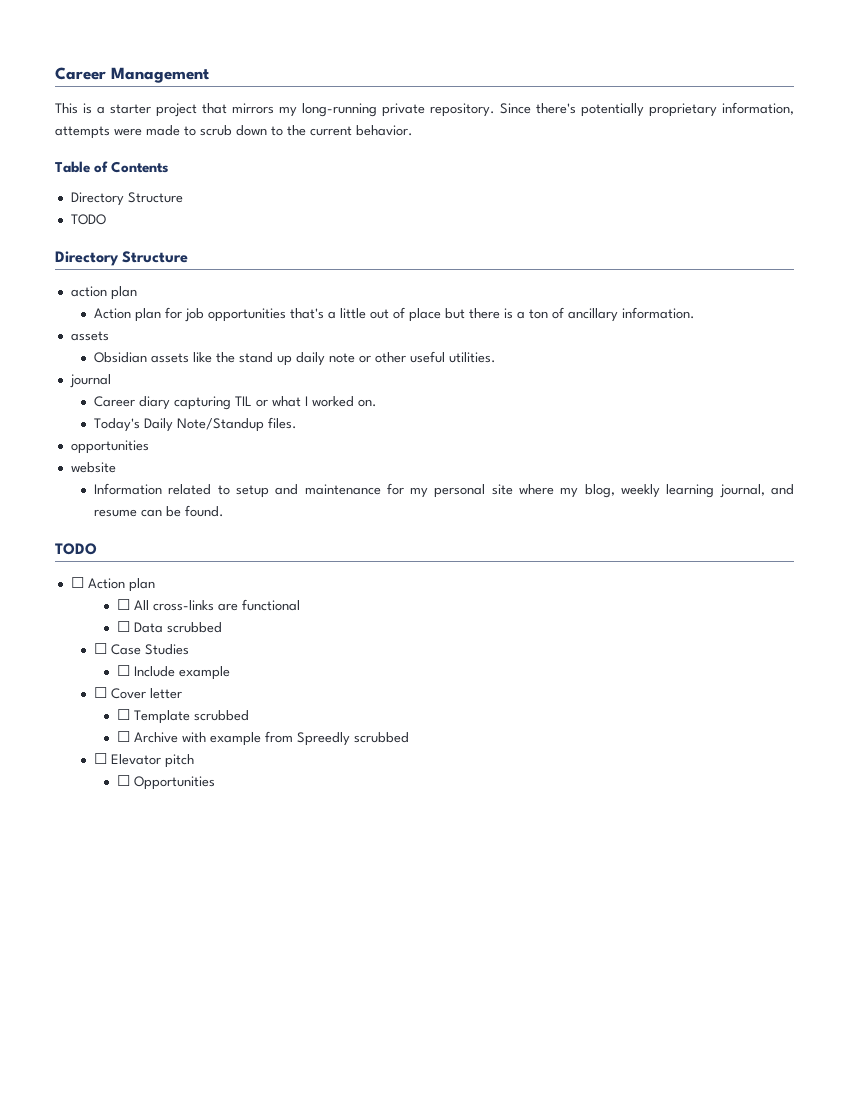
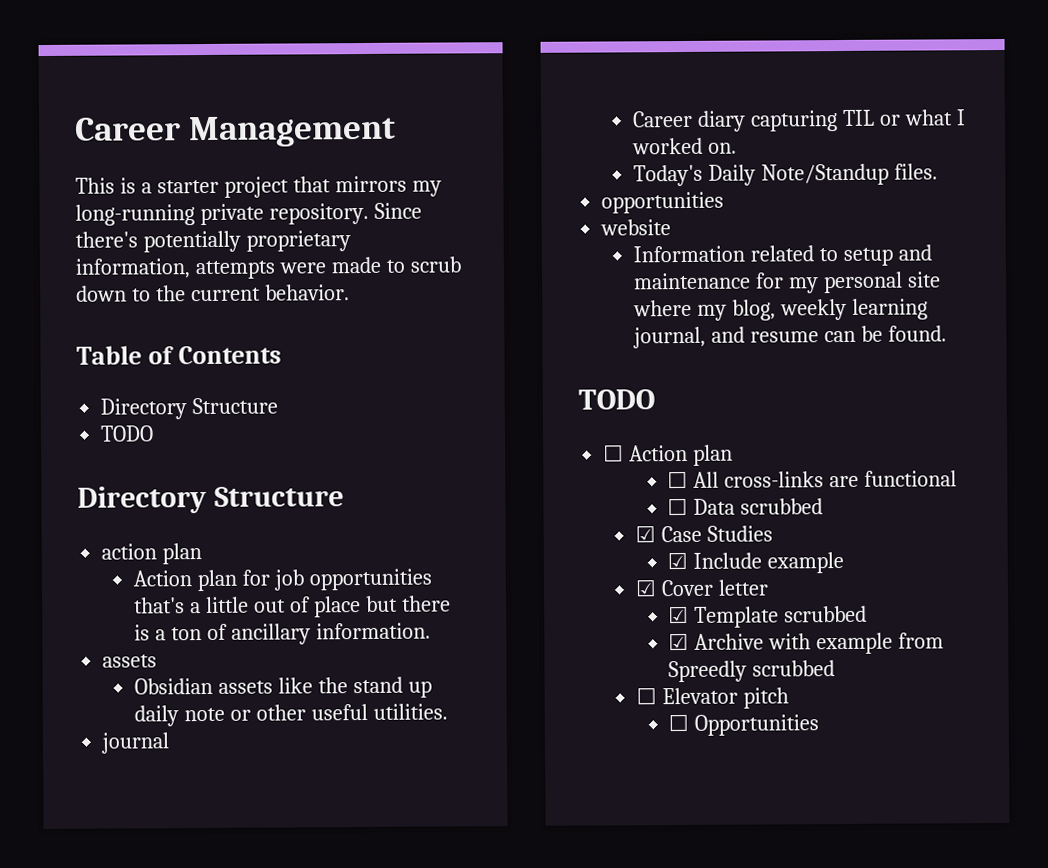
[93,643,107,654] ☐ -> [635,525,657,543] ☑
[116,665,130,676] ☐ -> [667,551,689,570] ☑
[93,687,107,698] ☐ -> [635,579,658,597] ☑
[116,709,130,720] ☐ -> [668,605,690,624] ☑
[116,731,130,742] ☐ -> [668,632,690,651] ☑

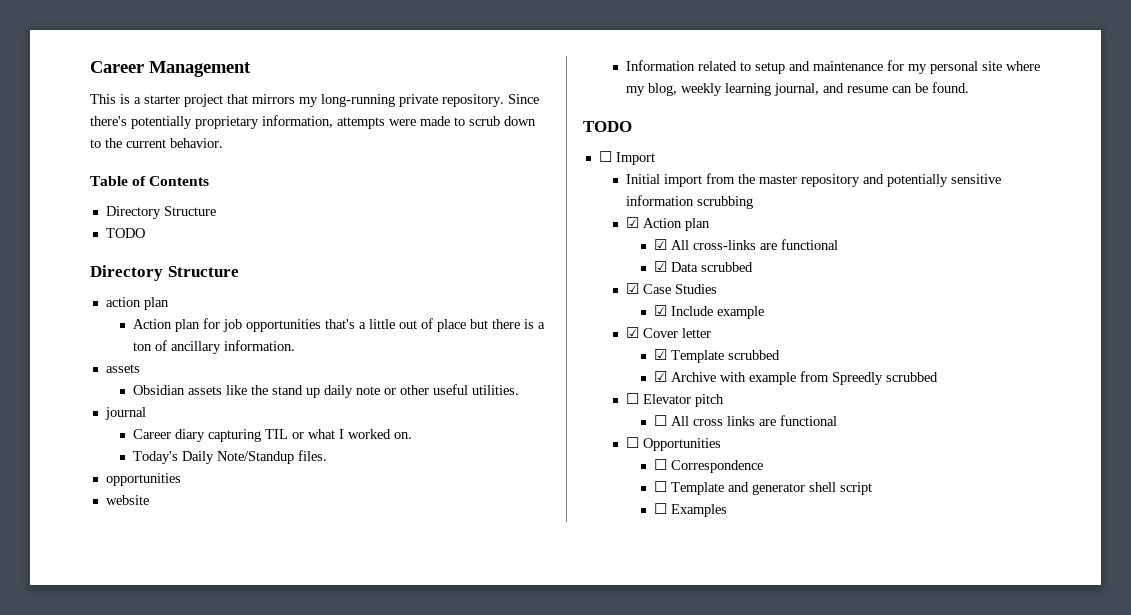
(625, 453) none -> [615,152,655,165] [626,173,1002,187] [626,195,754,209] [626,217,640,228] Import // Initial import from the master repository and potentially sensitive information scrubbing // ☑
[667,470,689,489] ☐ -> [653,239,667,250] ☑
[667,497,689,516] ☐ -> [653,261,667,272] ☑
[694,714,820,736] Opportunities -> [670,415,837,426] [626,437,722,451] [653,459,763,473] [653,481,872,495] [653,503,727,517] All cross links are functional // ☐ Opportunities // ☐ Correspondence // ☐ Template and generator shell script // ☐ Examples

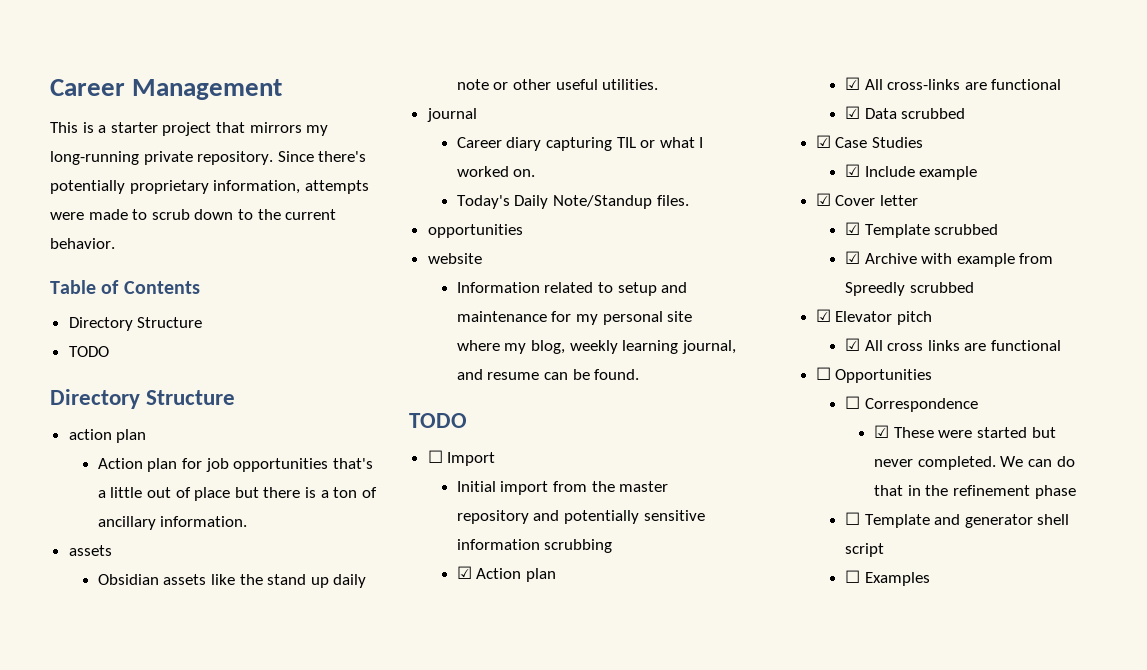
[626,393,640,404] ☐ -> [815,309,831,322] ☑
[653,415,667,426] ☐ -> [845,338,861,351] ☑
(763, 466) none -> [874,425,1056,438] [874,456,1075,470] [874,485,1076,499] // ☑ These were started but never completed. We can do that in the refinement phase

